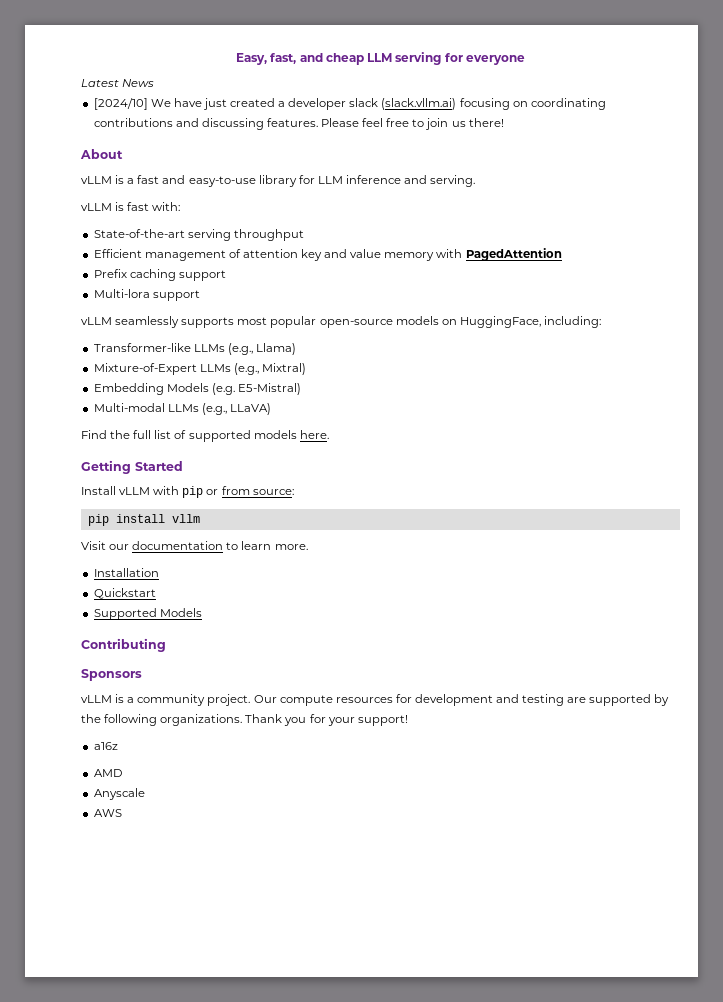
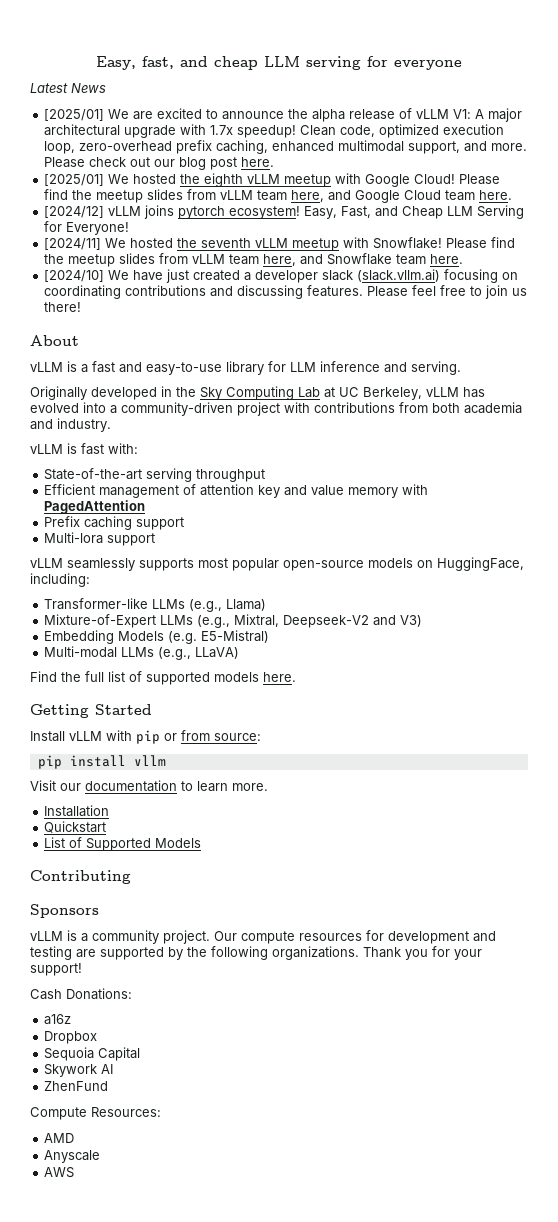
(155, 83) none -> [44,108,523,122] [44,124,505,138] [44,140,528,154] [44,157,275,170] [44,173,501,187] [44,189,513,203] [44,205,525,219] [44,221,130,235] [44,237,516,251] [44,253,464,267] // [2025/01] We are excited to announce the alpha release of vLLM V1: A major architectural upgrade with 1.7x speedup! Clean code, optimized execution loop, zero-overhead prefix caching, enhanced multimodal support, and more. Please check out our blog post here. // [2025/01] We hosted the eighth vLLM meetup with Google Cloud! Please find the meetup slides from vLLM team here, and Google Cloud team here. // [2024/12] vLLM joins pytorch ecosystem! Easy, Fast, and Cheap LLM Serving for Everyone! // [2024/11] We hosted the seventh vLLM meetup with Snowflake! Please find the meetup slides from vLLM team here, and Snowflake team here.
(476, 181) none -> [30,386,485,400] [30,402,522,416] [30,418,111,432] // Originally developed in the Sky Computing Lab at UC Berkeley, vLLM has evolved into a community-driven project with contributions from both academia and industry.
[261,363,306,375] Mixtral) -> [234,614,423,628] Mixtral, Deepseek-V2 and V3)
(156, 593) none -> [44,837,83,848] List of
(408, 720) none -> [30,988,132,1000] // Cash Donations:
(118, 746) none -> [44,1031,98,1044] [44,1047,141,1061] [44,1064,114,1077] [44,1081,109,1091] [30,1107,161,1120] // Dropbox // Sequoia Capital // Skywork AI // ZhenFund // Compute Resources:

